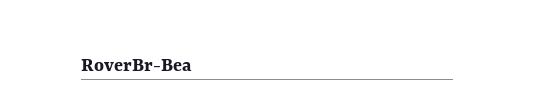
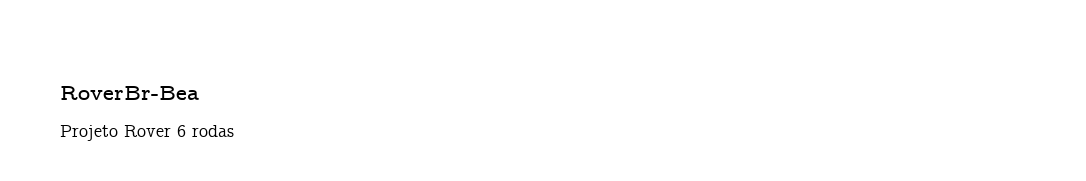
(192, 65) none -> [60,125,234,141] // Projeto Rover 6 rodas

